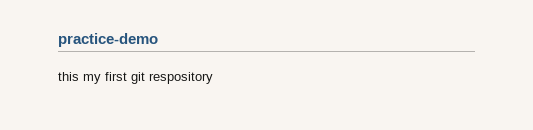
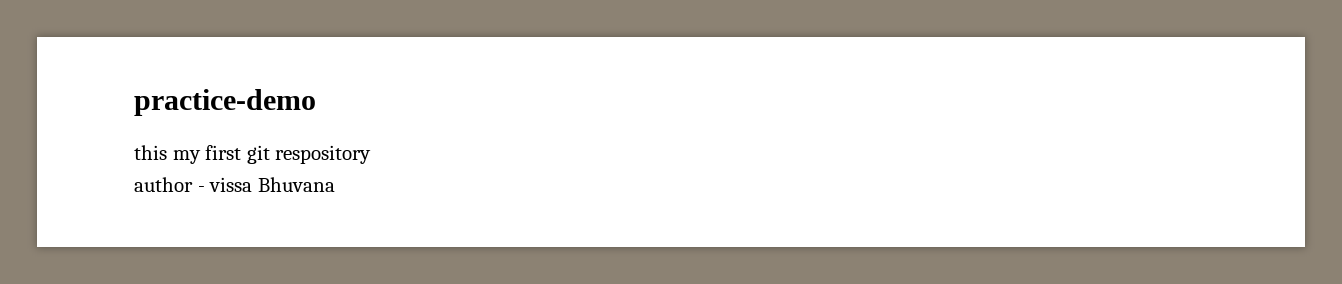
(213, 78) none -> [134,177,335,192] // author - vissa Bhuvana

